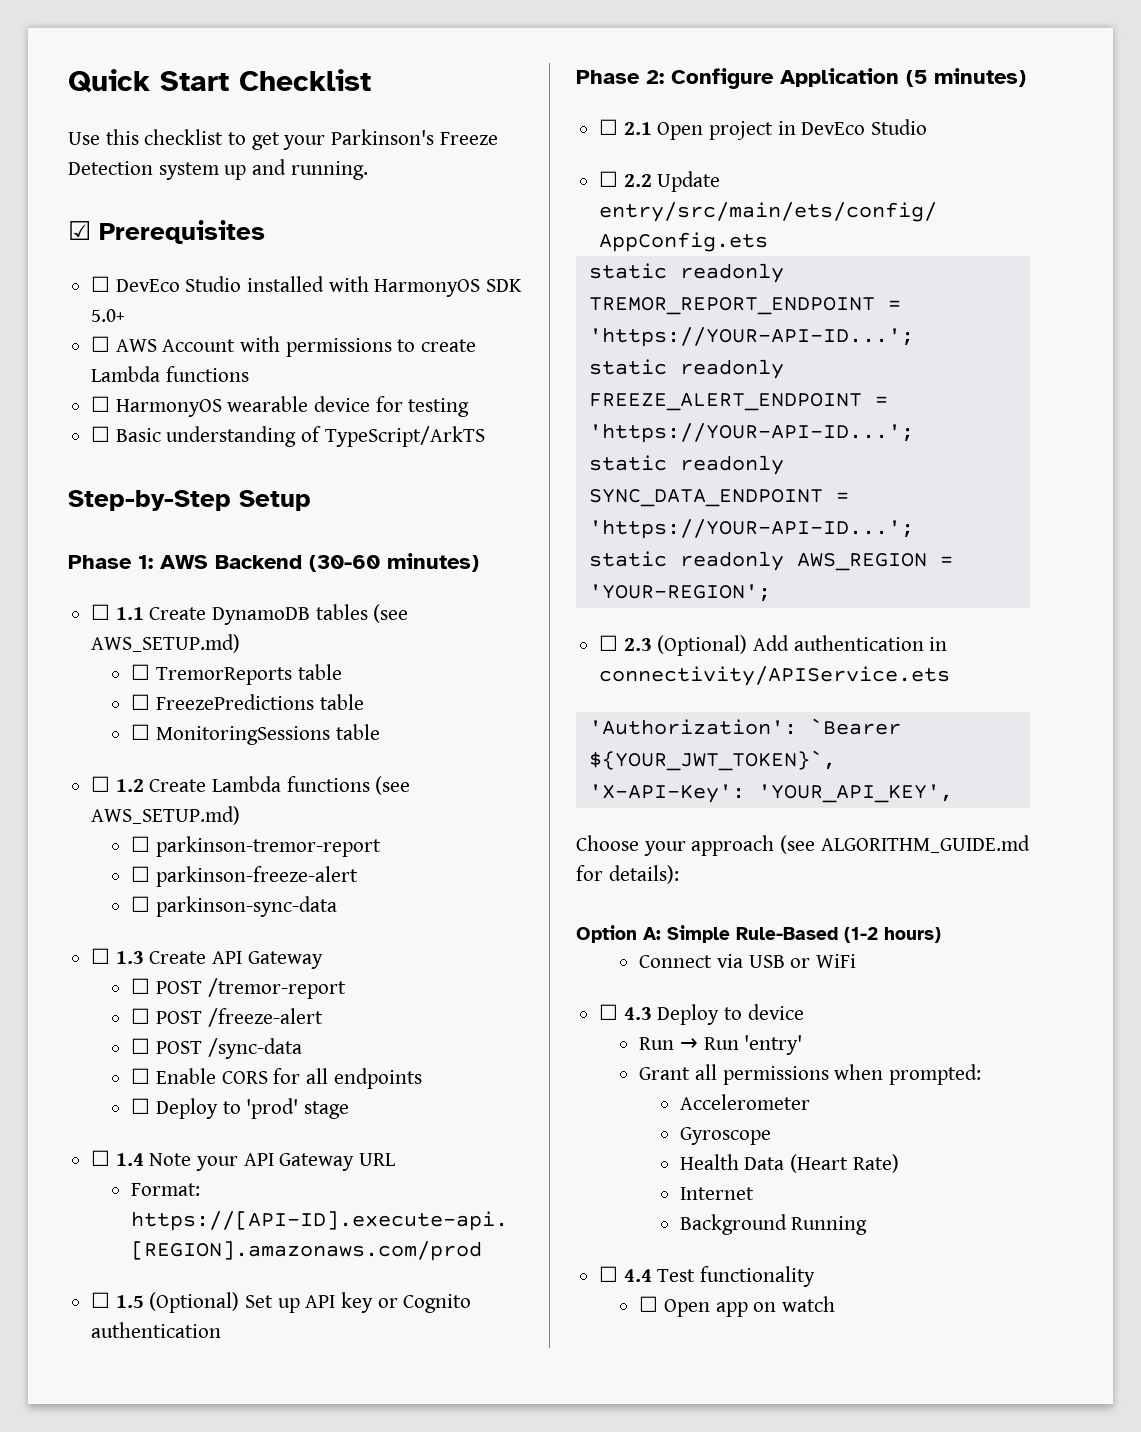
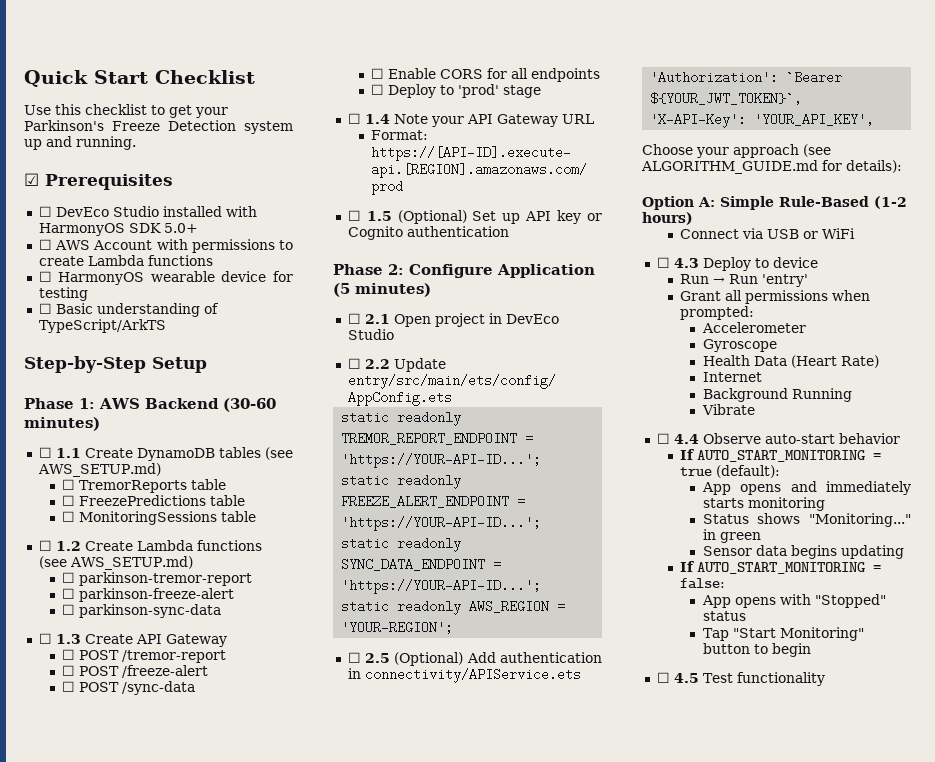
[623,638,652,651] 2.3 -> [365,653,391,663] 2.5
(868, 1225) none -> [701,404,755,415] // Vibrate
[657,1266,816,1287] [639,1296,836,1317] Test functionality // ☐ Open app on watch -> [702,433,900,444] [679,449,881,462] [679,465,780,478] [701,481,911,495] [702,497,825,511] [702,513,911,527] [702,529,761,543] [702,545,904,559] [679,561,881,574] [679,578,725,589] [701,594,886,608] [702,611,746,621] [702,627,864,641] [702,643,811,657] [656,672,825,686] Observe auto-start behavior // If AUTO_START_MONITORING = true (default): // App opens and immediately starts monitoring // Status shows "Monitoring..." in green // Sensor data begins updating // If AUTO_START_MONITORING = false: // App opens with "Stopped" status // Tap "Start Monitoring" button to begin // ☐ 4.5 Test functionality

